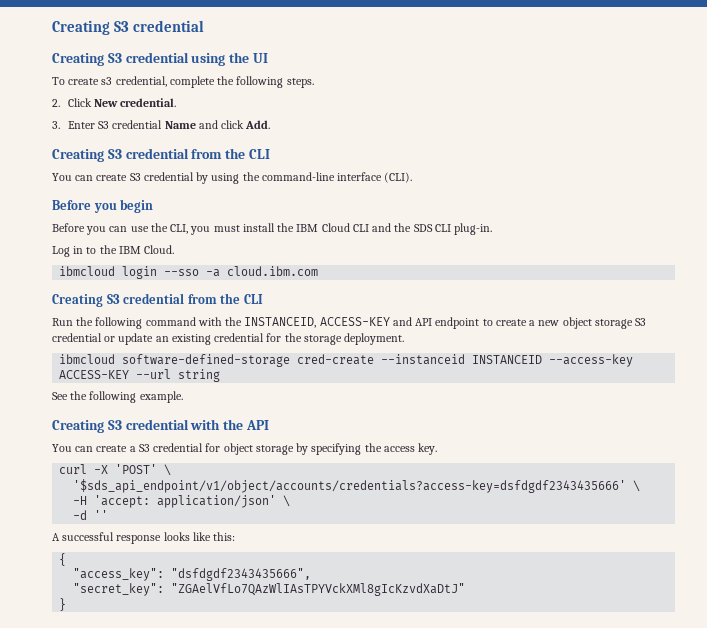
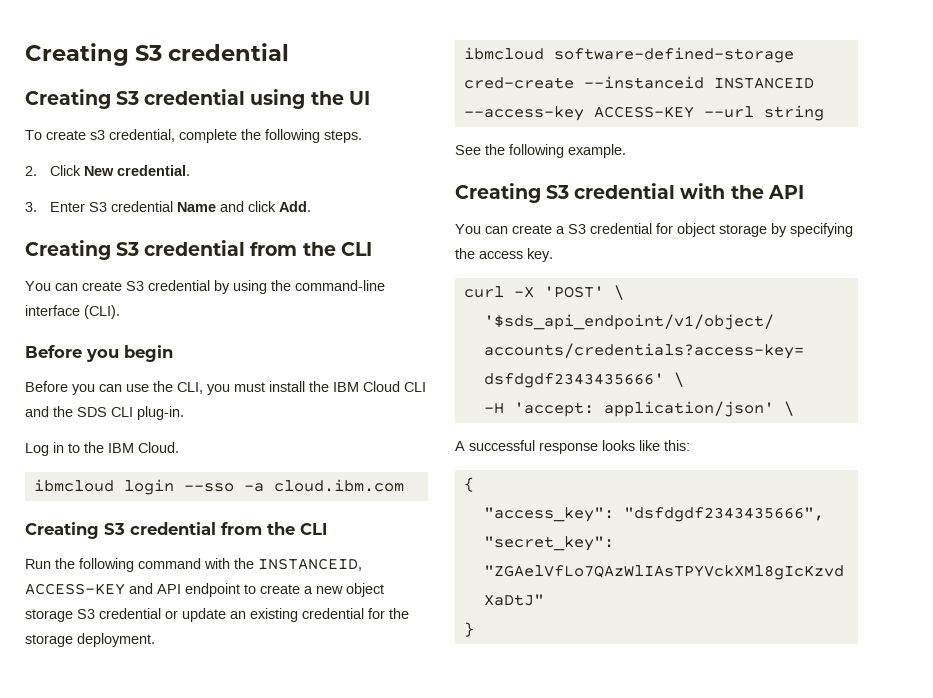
[73,510,109,520] // -d '' -> (794, 408) none

